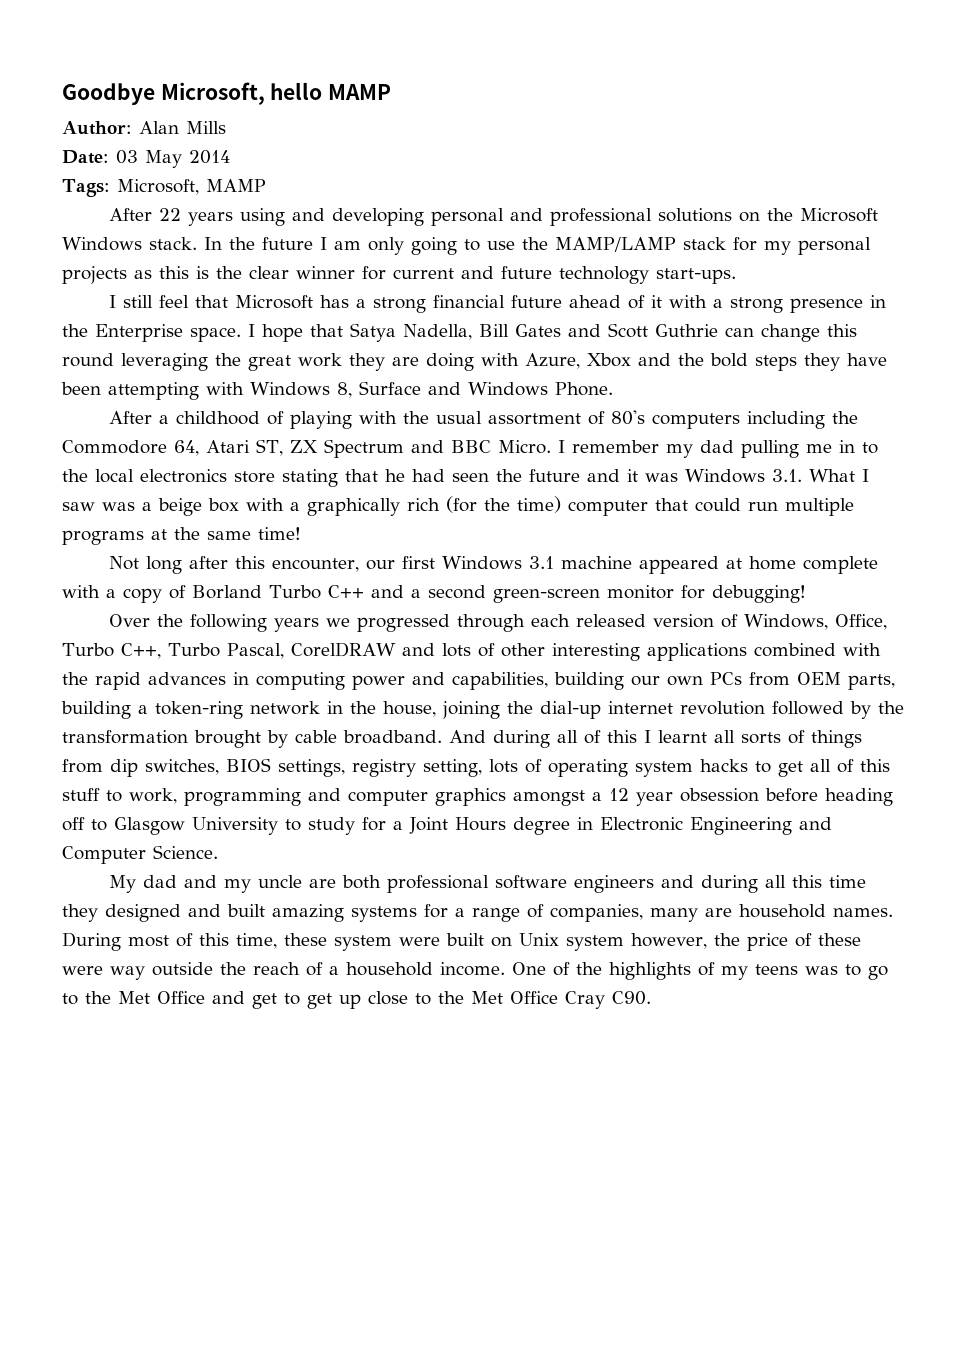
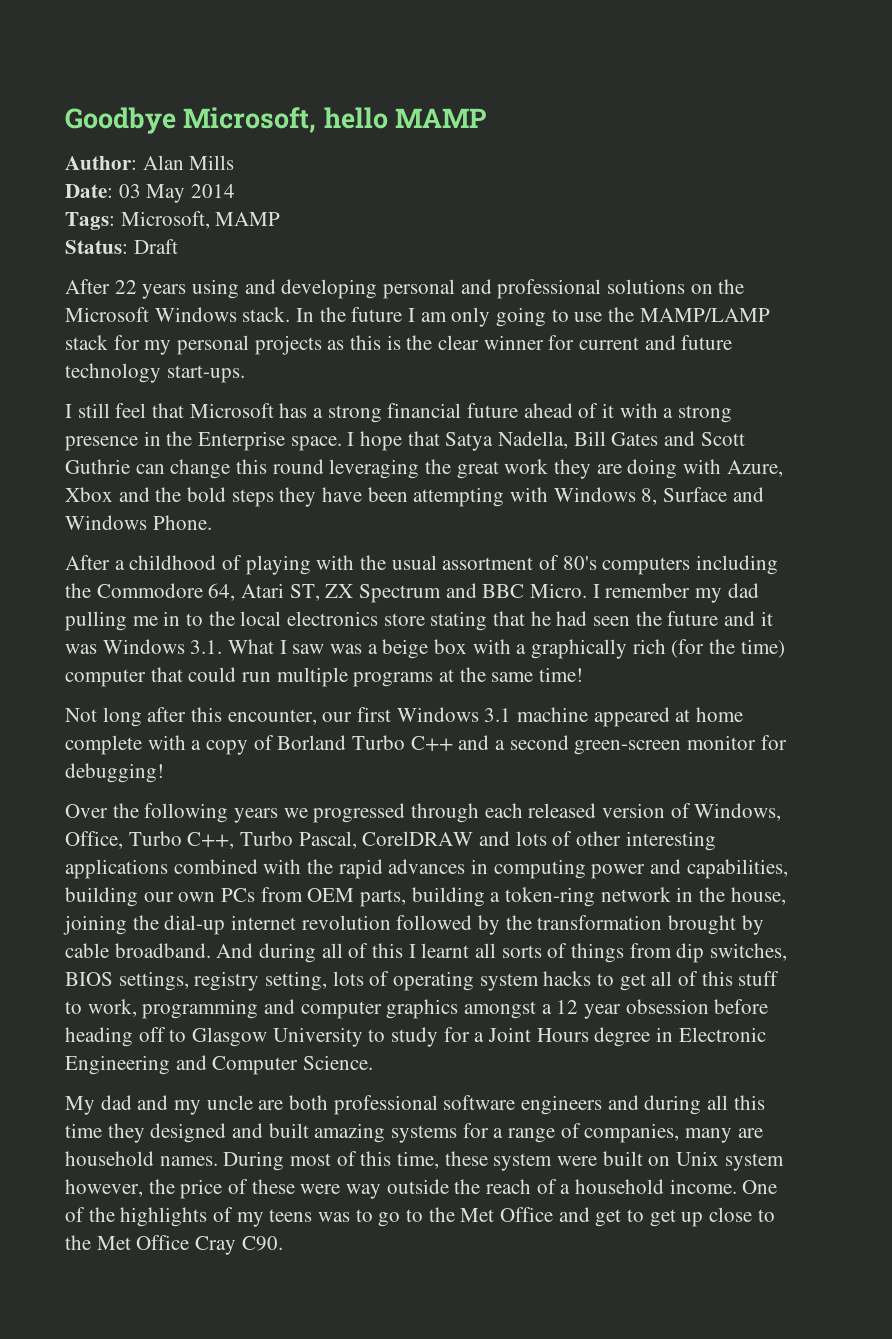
(266, 185) none -> [65,239,178,254] // Status: Draft

